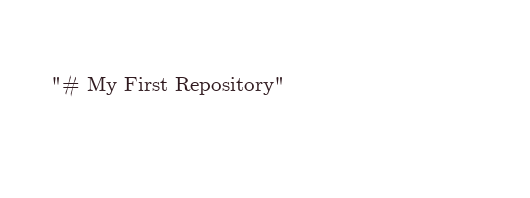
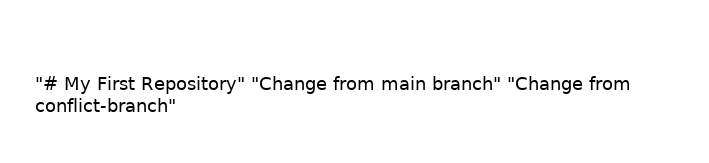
(285, 86) none -> [250,76,631,94] [35,98,176,112] "Change from main branch" "Change from conflict-branch"

